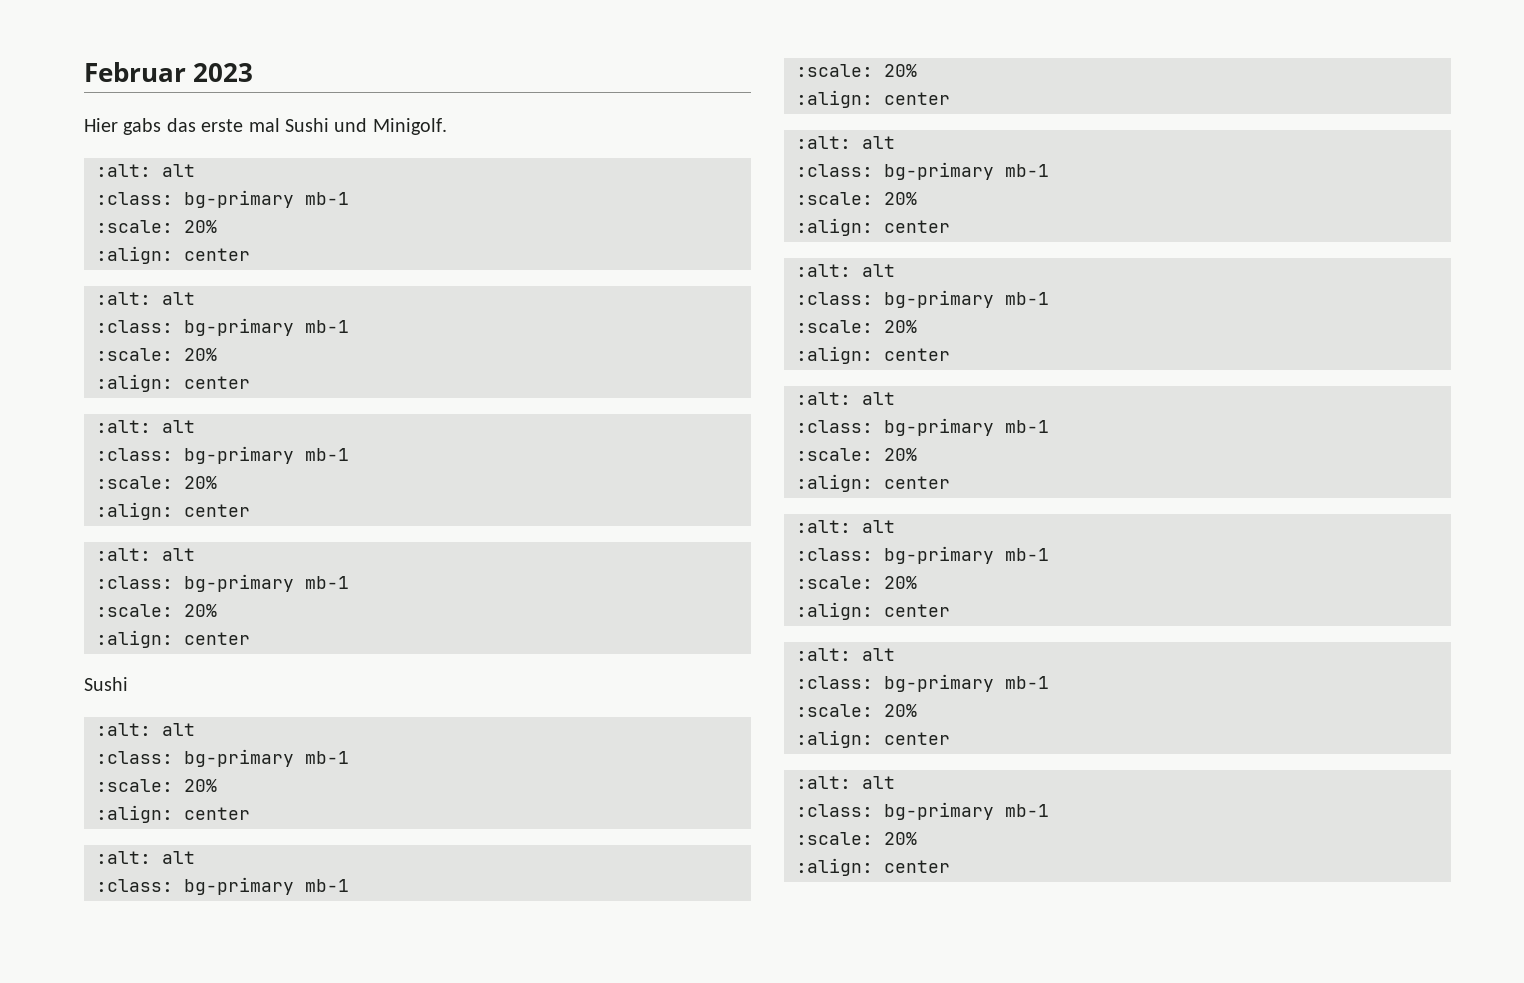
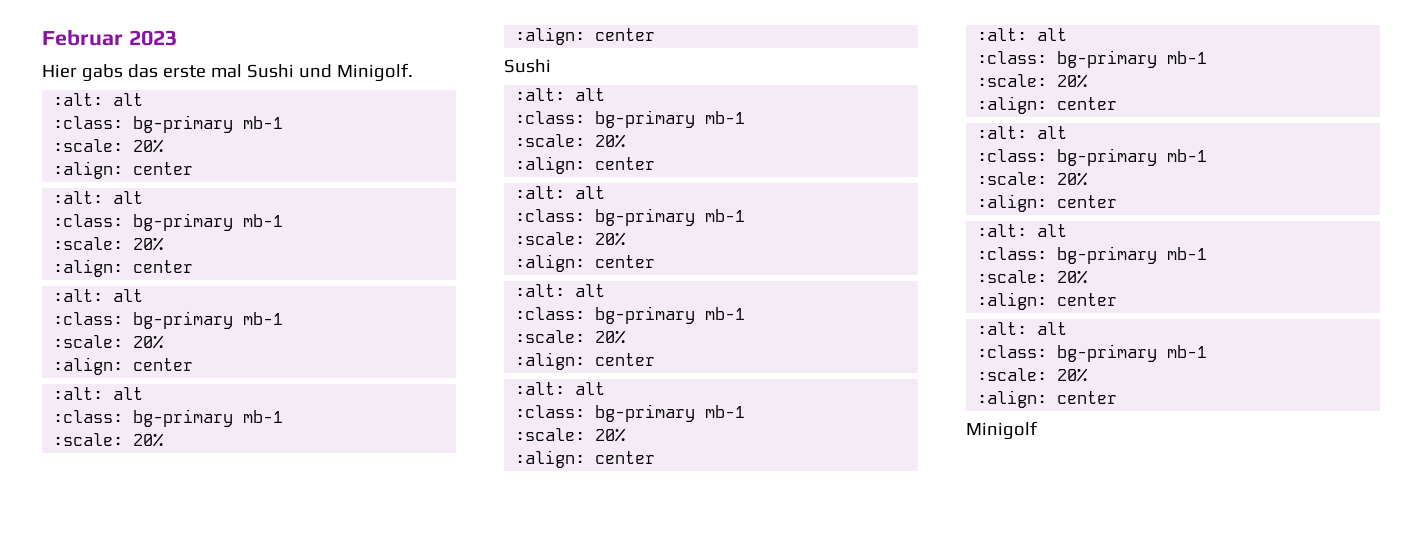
(950, 866) none -> [966,421,1038,440] // Minigolf

